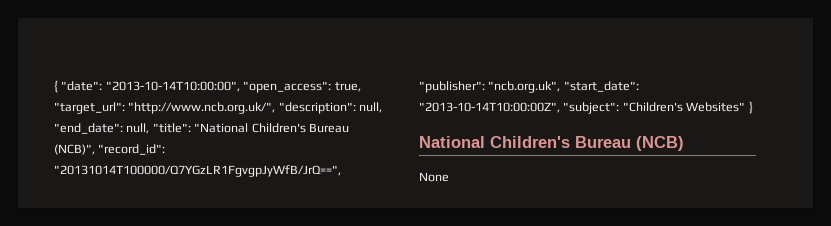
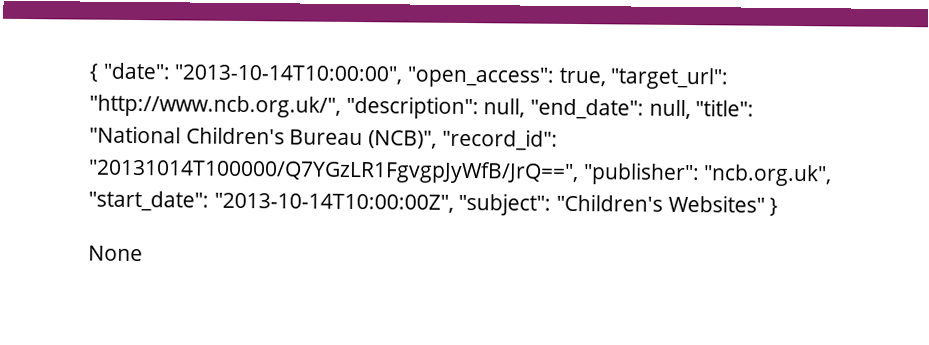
[419,136,684,151] // National Children's Bureau (NCB) -> (779, 206) none

